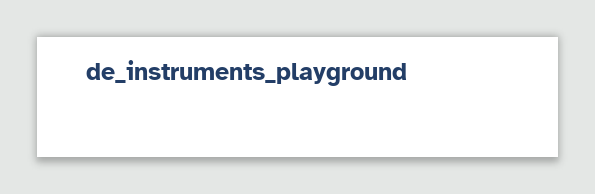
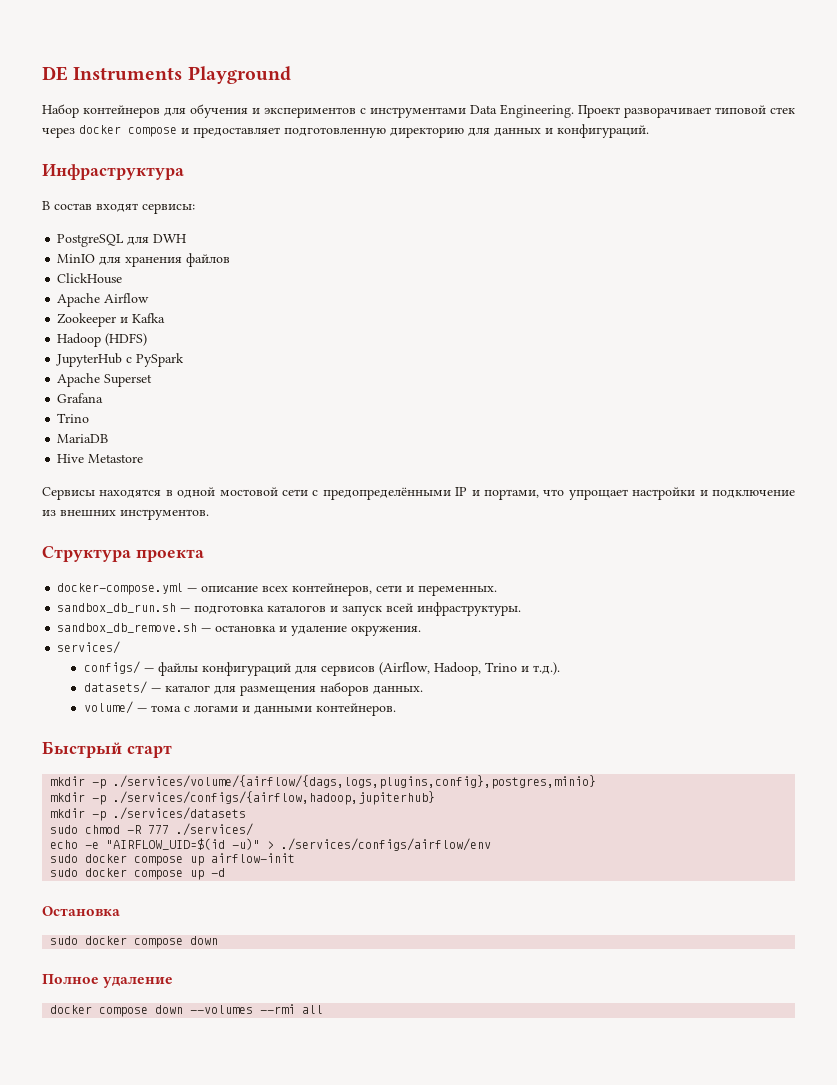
[86,60,407,86] de_instruments_playground -> [42,66,291,84] [42,104,795,118] [42,124,649,138] [42,164,184,180] [42,201,195,214] [57,234,187,247] [57,253,231,267] [57,273,123,284] [57,293,150,307] [57,313,166,327] [57,333,148,347] [56,353,185,367] [57,373,153,387] [57,393,104,403] [57,413,90,423] [57,434,109,443] [57,454,144,463] [42,487,795,500] [42,509,209,520] [42,546,204,562] [57,583,498,596] [57,602,522,616] [57,623,422,636] [57,641,121,654] [83,661,560,676] [83,681,423,696] [83,701,396,716] [42,741,172,758] [50,775,597,789] [50,791,436,805] [50,807,247,821] [50,823,254,836] [50,838,492,851] [50,853,296,866] [50,868,226,880] [42,906,120,916] [50,936,219,948] [42,974,174,988] [50,1004,324,1017] DE Instruments Playground // Набор контейнеров для обучения и экспериментов с инструментами Data Engineering. Проект разворачивает типовой стек через docker compose и предоставляет подготовленную директорию для данных и конфигураций. // Инфраструктура // В состав входят сервисы: // PostgreSQL для DWH // MinIO для хранения файлов // ClickHouse // Apache Airflow // Zookeeper и Kafka // Hadoop (HDFS) // JupyterHub c PySpark // Apache Superset // Grafana // Trino // MariaDB // Hive Metastore // Сервисы находятся в одной мостовой сети с предопределёнными IP и портами, что упрощает настройки и подключение из внешних инструментов. // Структура проекта // docker-compose.yml — описание всех контейнеров, сети и переменных. // sandbox_db_run.sh — подготовка каталогов и запуск всей инфраструктуры. // sandbox_db_remove.sh — остановка и удаление окружения. // services/ // configs/ — файлы конфигураций для сервисов (Airflow, Hadoop, Trino и т.д.). // datasets/ — каталог для размещения наборов данных. // volume/ — тома с логами и данными контейнеров. // Быстрый старт // mkdir -p ./services/volume/{airflow/{dags,logs,plugins,config},postgres,minio} // mkdir -p ./services/configs/{airflow,hadoop,jupiterhub} // mkdir -p ./services/datasets // sudo chmod -R 777 ./services/ // echo -e "AIRFLOW_UID=$(id -u)" > ./services/configs/airflow/env // sudo docker compose up airflow-init // sudo docker compose up -d // Остановка // sudo docker compose down // Полное удаление // docker compose down --volumes --rmi all

